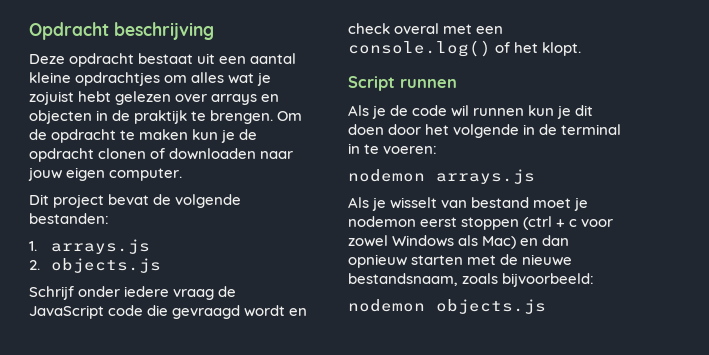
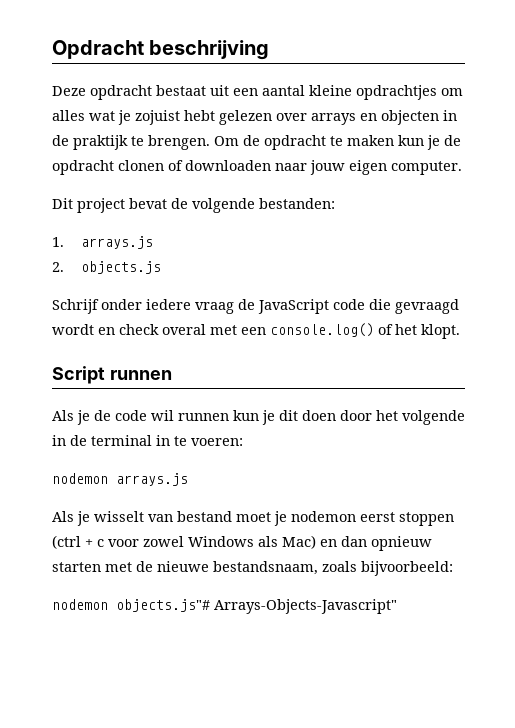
[436,299,546,314] objects.js -> [116,599,397,614] objects.js"# Arrays-Objects-Javascript"

